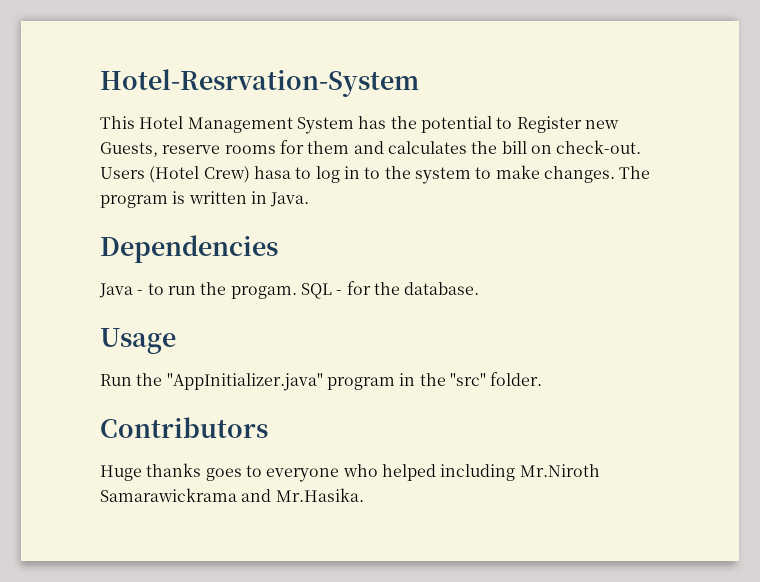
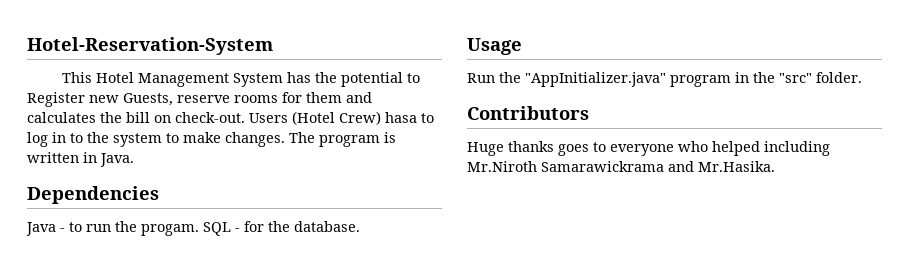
[100,69,419,97] Hotel-Resrvation-System -> [27,37,273,55] Hotel-Reservation-System

